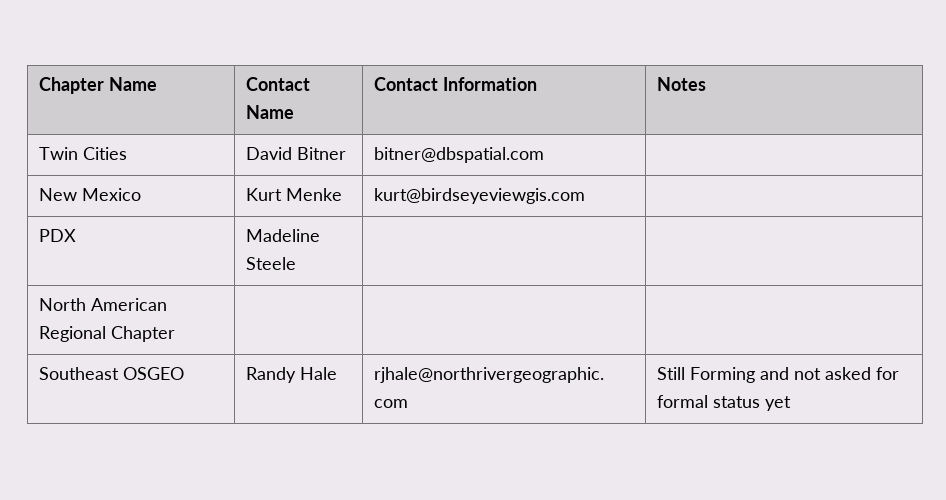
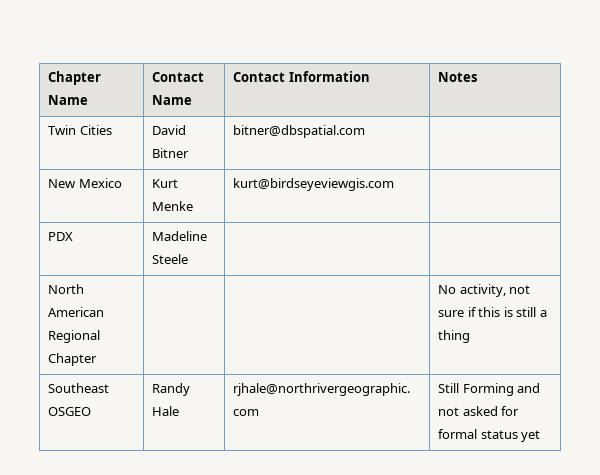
(175, 334) none -> [438,284,531,297] [438,307,547,317] [438,330,471,343] No activity, not sure if this is still a thing

